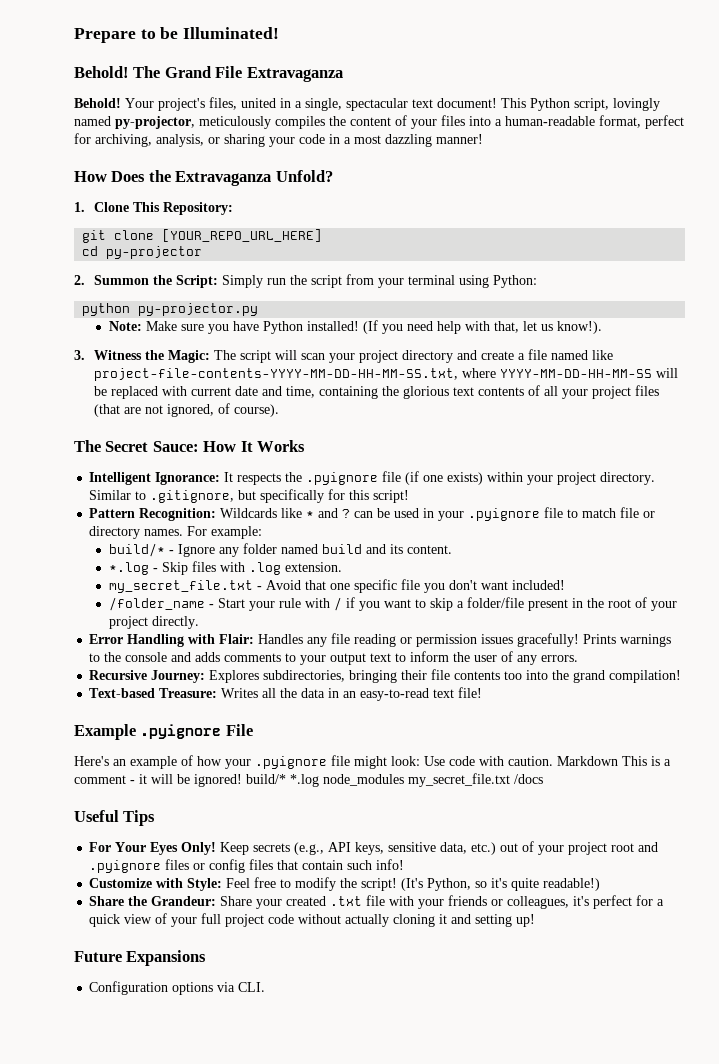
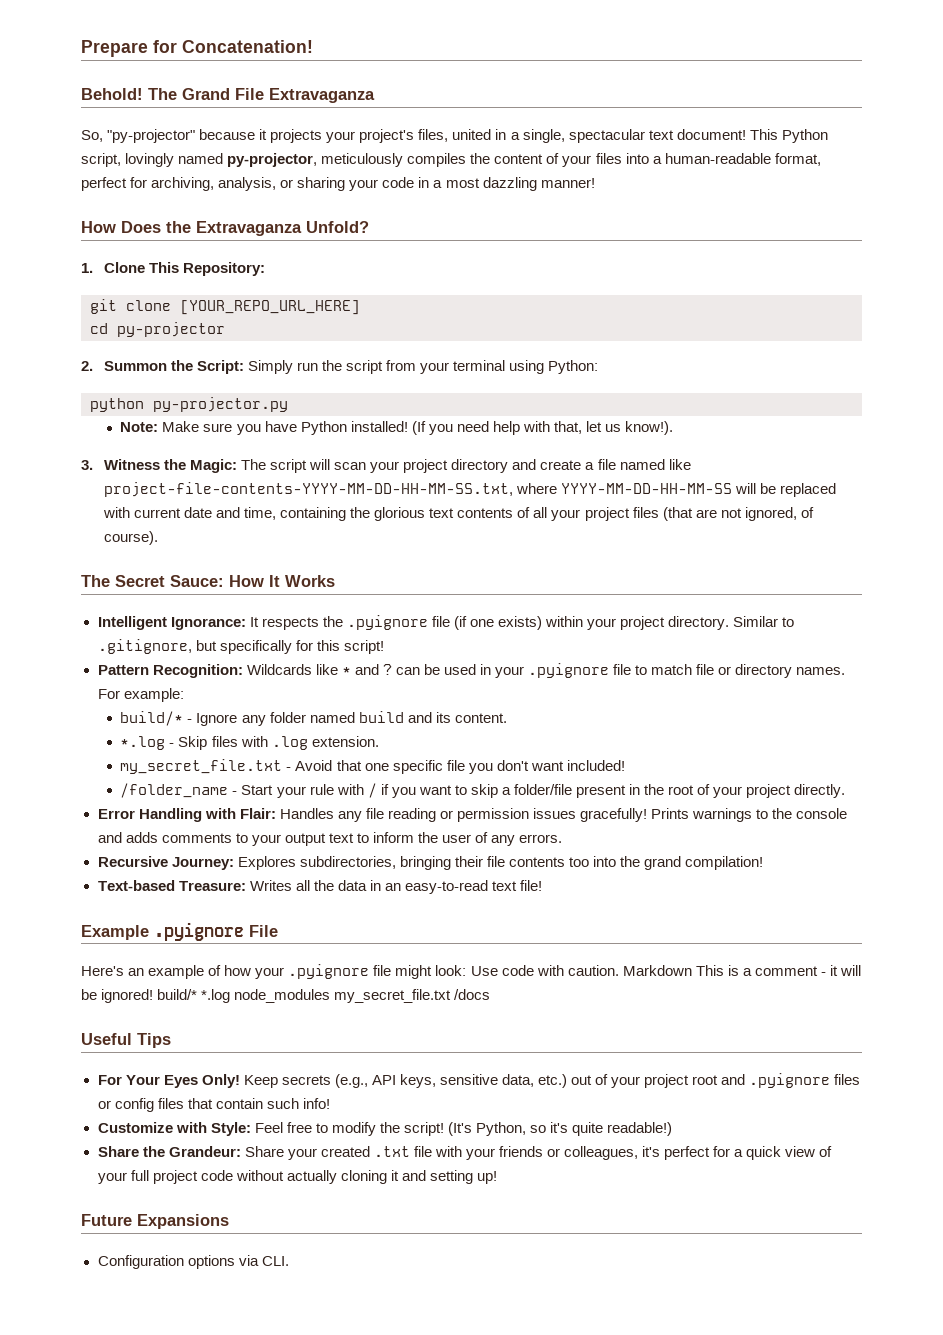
[140,27,280,39] to be Illuminated! -> [153,40,313,53] for Concatenation!
[74,98,154,108] Behold! Your -> [81,129,356,143] So, "py-projector" because it projects your

